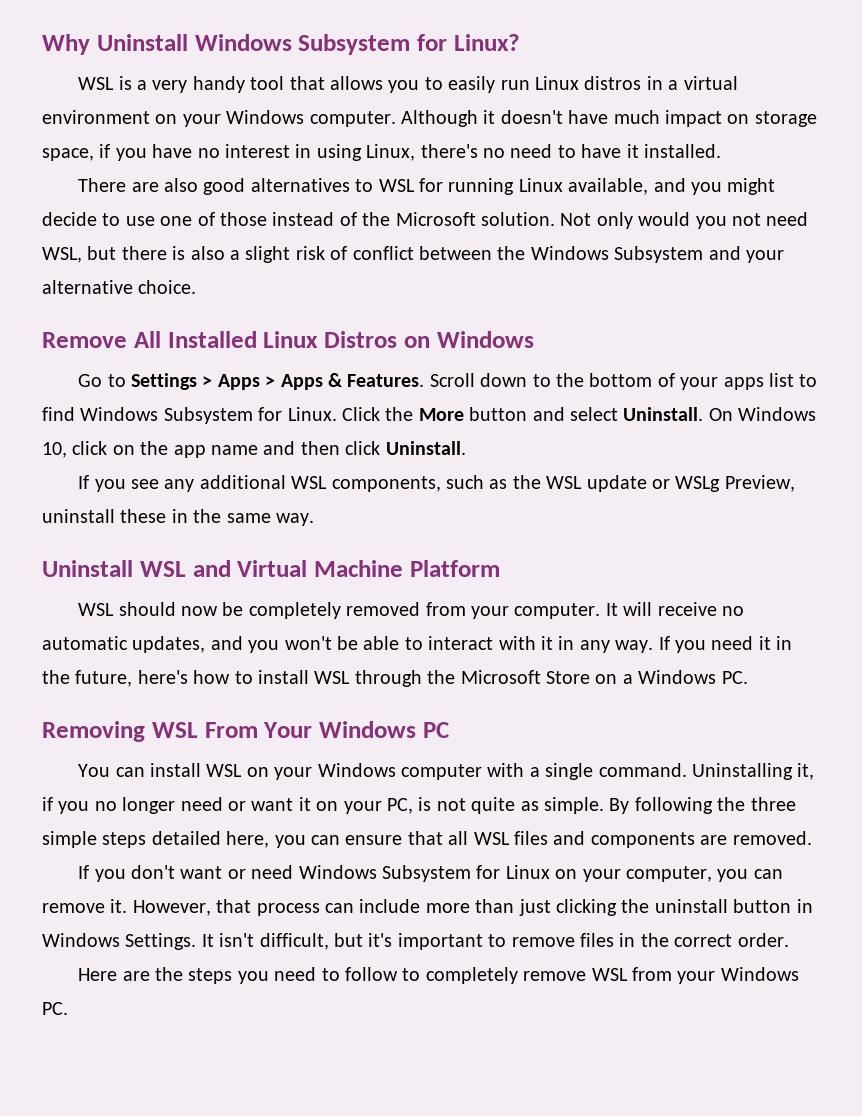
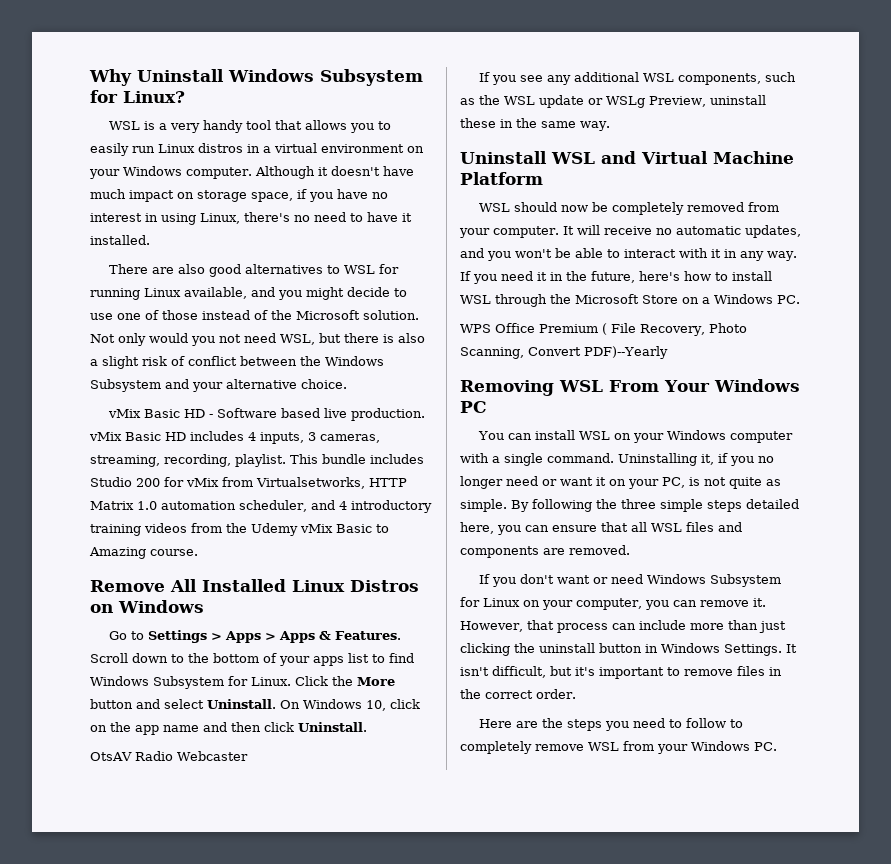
(197, 287) none -> [107,408,425,421] [89,431,380,444] [90,454,424,467] [90,477,407,489] [90,500,432,513] [90,523,389,536] [89,547,198,559] // vMix Basic HD - Software based live production. vMix Basic HD includes 4 inputs, 3 cameras, streaming, recording, playlist. This bundle includes Studio 200 for vMix from Virtualsetworks, HTTP Matrix 1.0 automation scheduler, and 4 introductory training videos from the Udemy vMix Basic to Amazing course.
(466, 448) none -> [90,751,248,761] // OtsAV Radio Webcaster
(748, 677) none -> [460,323,747,336] [460,346,668,359] // WPS Office Premium ( File Recovery, Photo Scanning, Convert PDF)--Yearly

